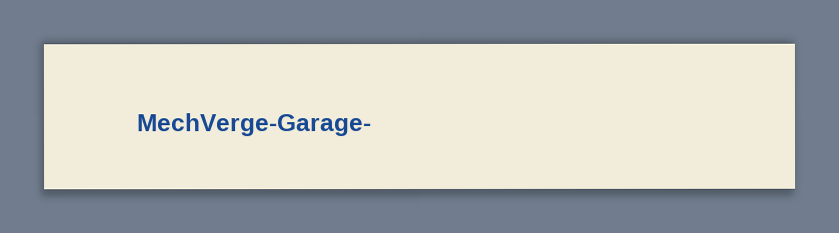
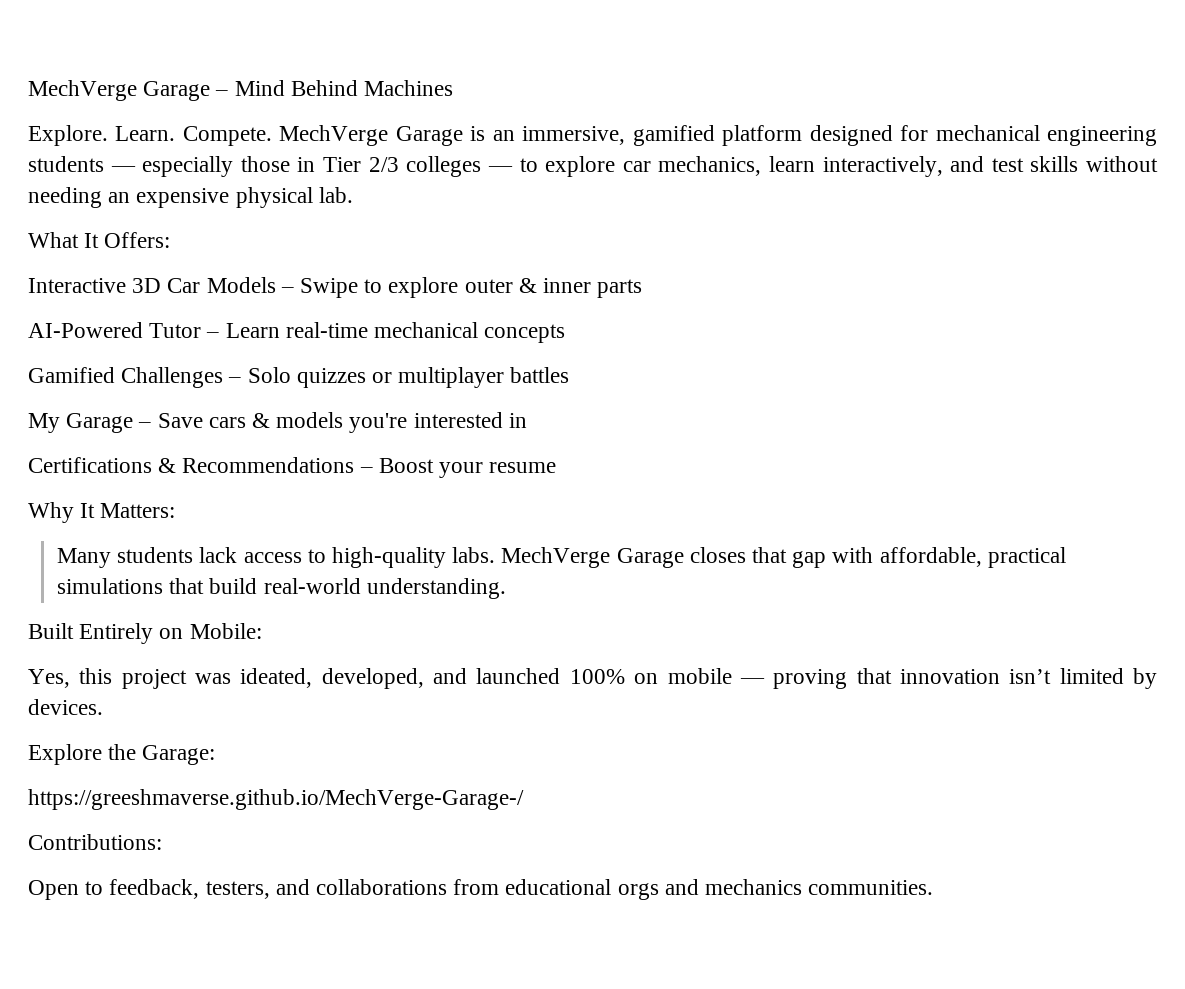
[136,113,372,137] MechVerge-Garage- -> [28,80,454,101] [28,125,1157,146] [28,156,1158,177] [28,187,353,208] [28,232,171,248] [28,277,643,298] [28,322,566,343] [28,367,570,388] [28,412,527,433] [28,457,557,478] [28,502,176,523] [56,547,1066,568] [56,578,506,599] [28,623,262,644] [28,668,1157,689] [28,699,103,715] [28,744,216,765] [28,789,524,810] [28,834,162,850] [28,879,934,900] MechVerge Garage – Mind Behind Machines // Explore. Learn. Compete. MechVerge Garage is an immersive, gamified platform designed for mechanical engineering students — especially those in Tier 2/3 colleges — to explore car mechanics, learn interactively, and test skills without needing an expensive physical lab. // What It Offers: // Interactive 3D Car Models – Swipe to explore outer & inner parts // AI-Powered Tutor – Learn real-time mechanical concepts // Gamified Challenges – Solo quizzes or multiplayer battles // My Garage – Save cars & models you're interested in // Certifications & Recommendations – Boost your resume // Why It Matters: // Many students lack access to high-quality labs. MechVerge Garage closes that gap with affordable, practical simulations that build real-world understanding. // Built Entirely on Mobile: // Yes, this project was ideated, developed, and launched 100% on mobile — proving that innovation isn’t limited by devices. // Explore the Garage: // https://greeshmaverse.github.io/MechVerge-Garage-/ // Contributions: // Open to feedback, testers, and collaborations from educational orgs and mechanics communities.

